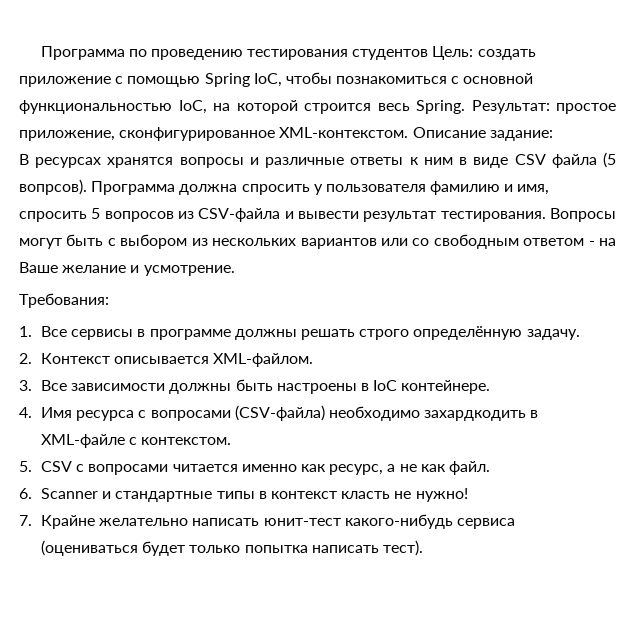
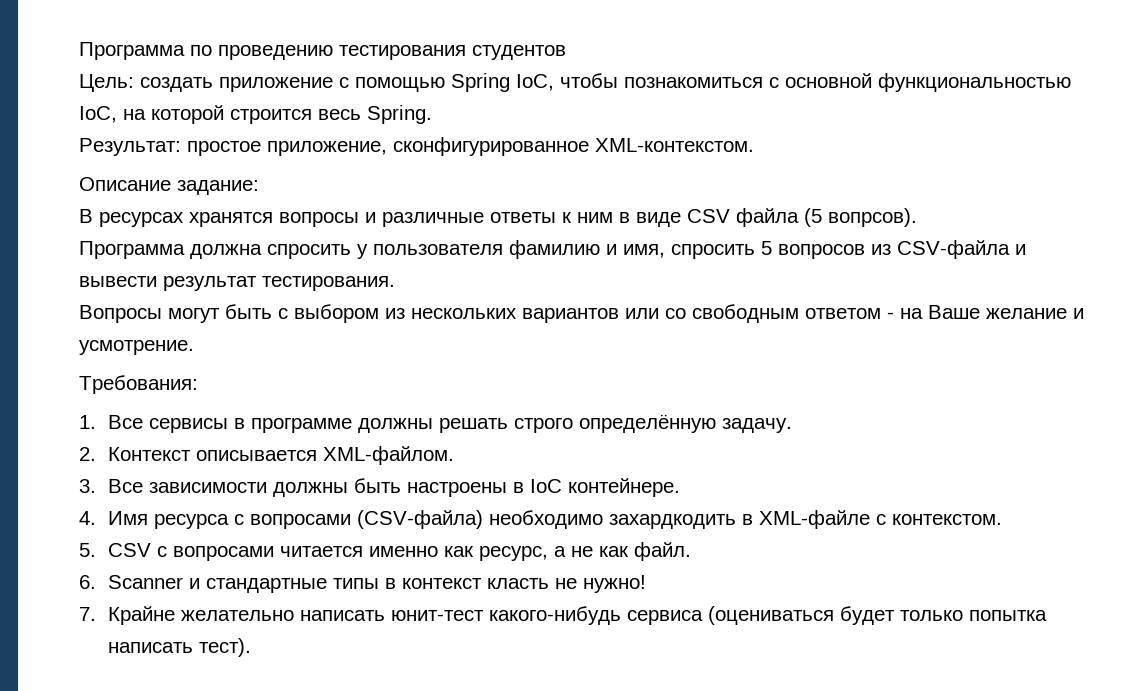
(429, 54) none -> (566, 52) //
(465, 107) none -> (432, 114) //
(409, 132) none -> (754, 145) //
(87, 187) none -> (917, 217) //
(546, 216) none -> (395, 283) //

